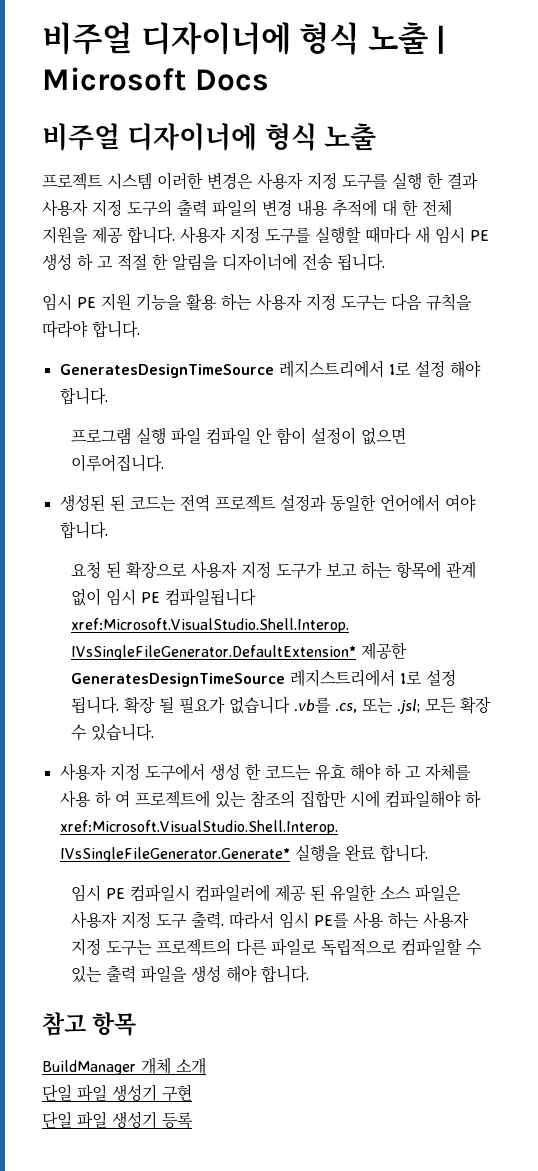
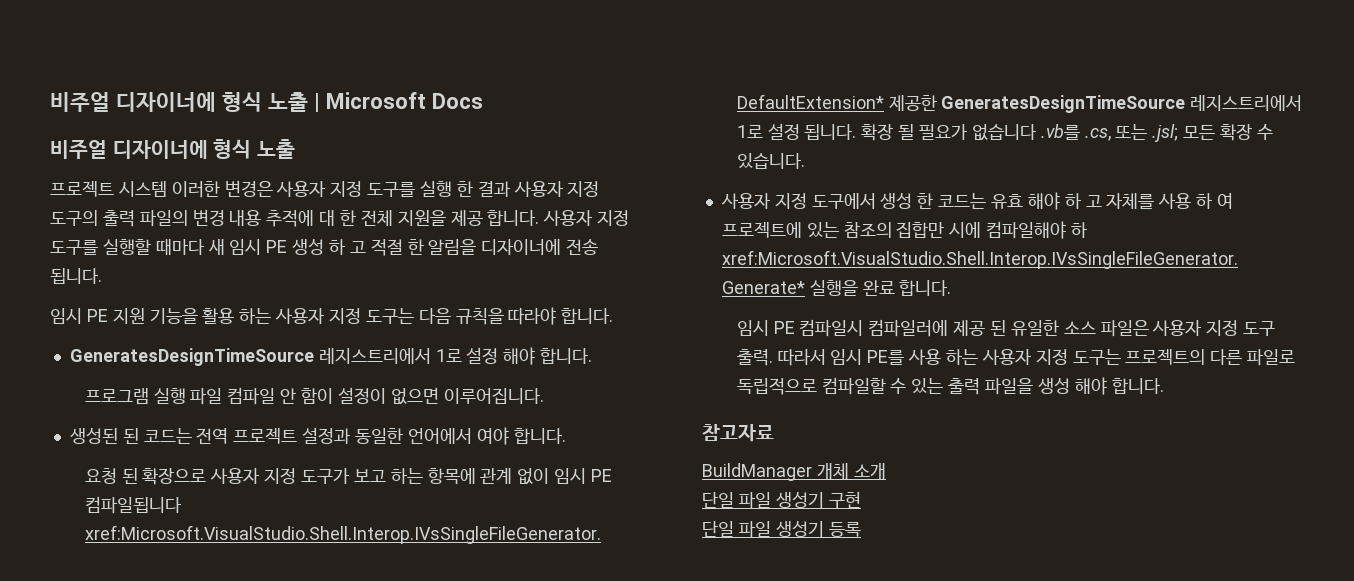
[42,1012,137,1036] 참고 항목 -> [702,424,774,442] 참고자료

